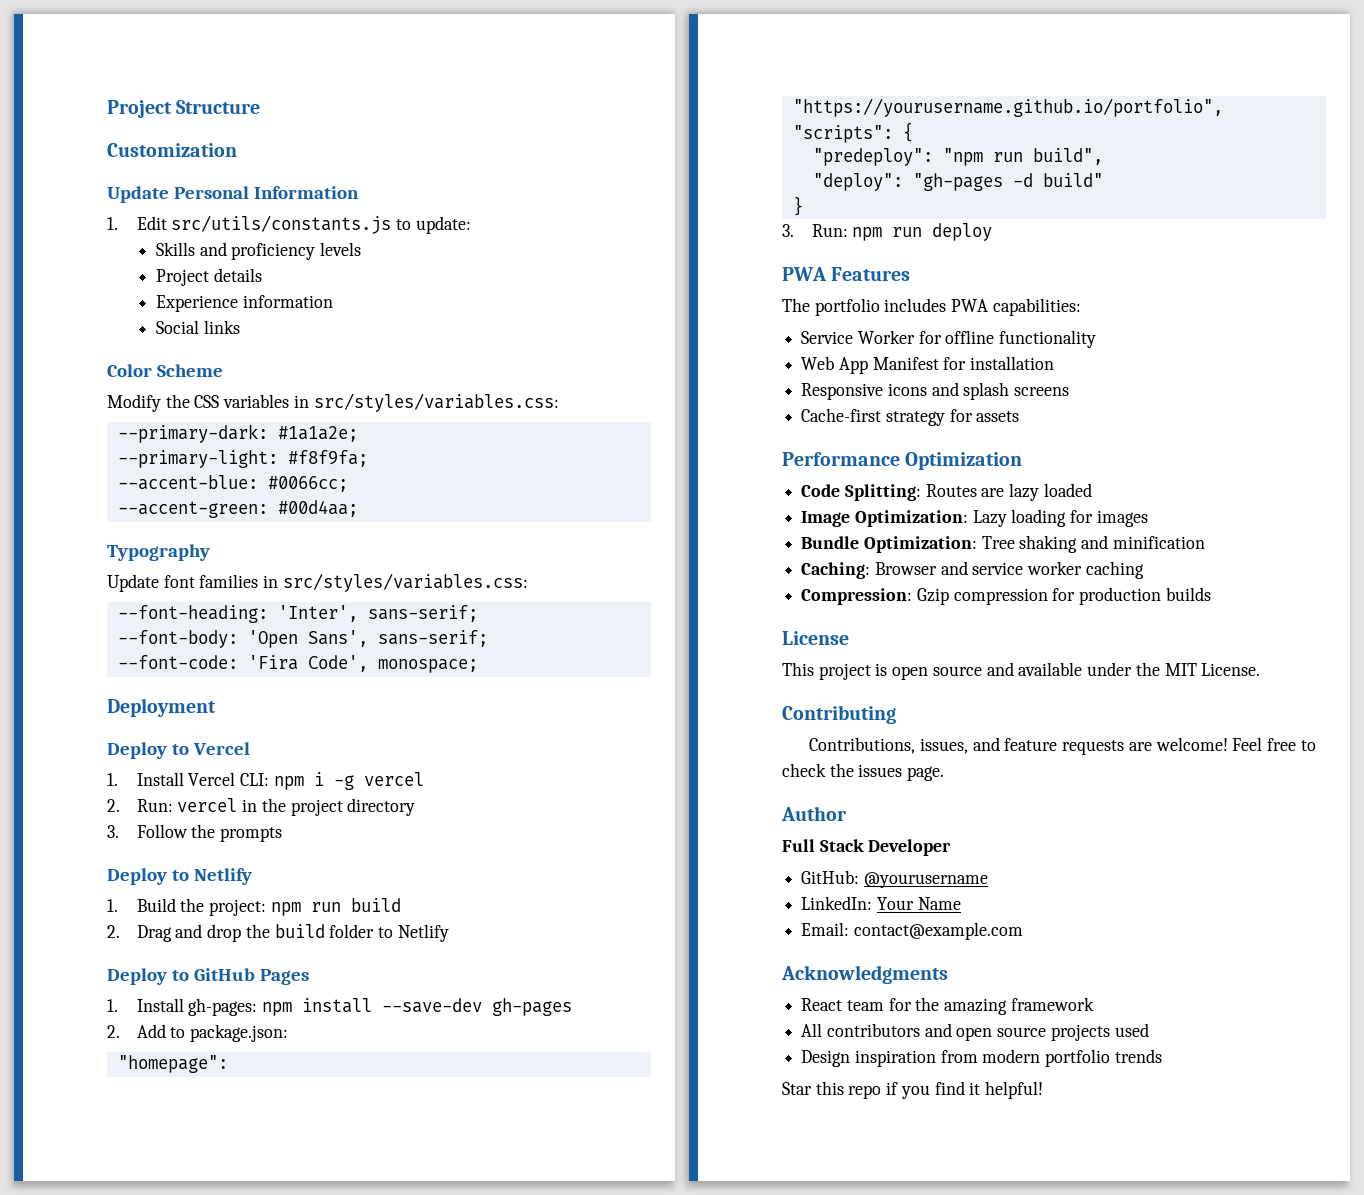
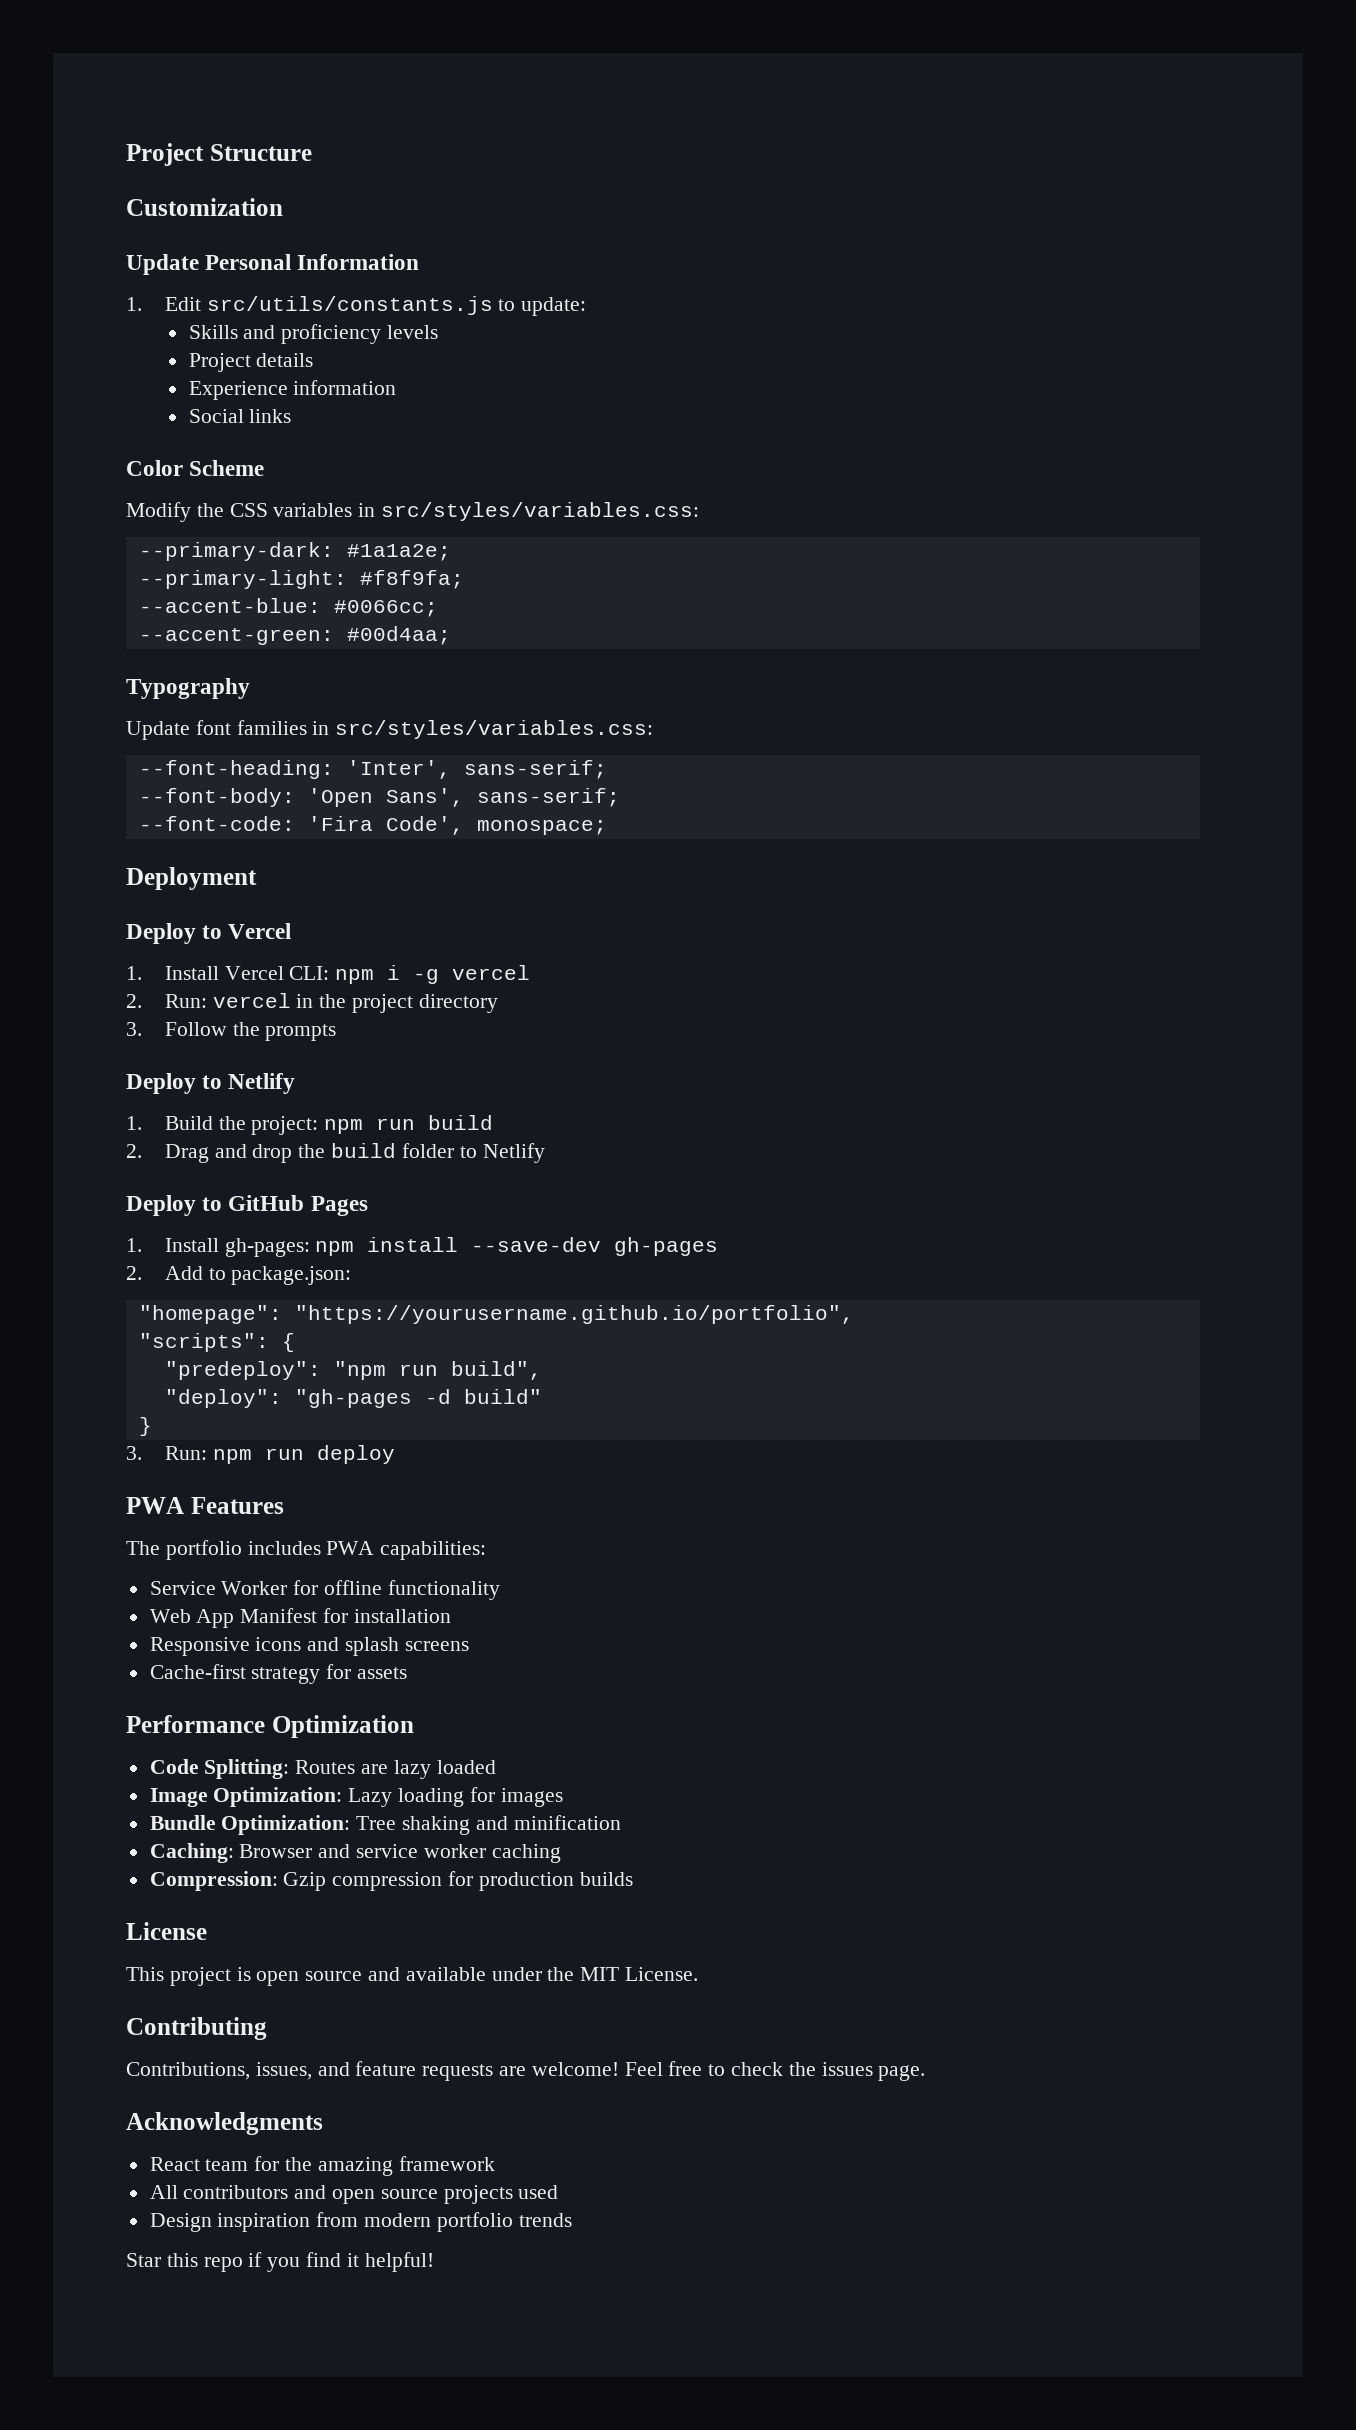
[781,806,847,821] [782,839,952,856] [801,870,988,888] [801,896,961,910] [801,922,1023,940] // Author // Full Stack Developer // GitHub: @yourusername // LinkedIn: Your Name // Email: contact@example.com -> (926, 2073) none

